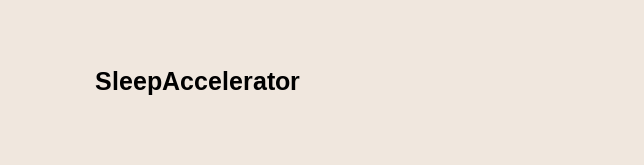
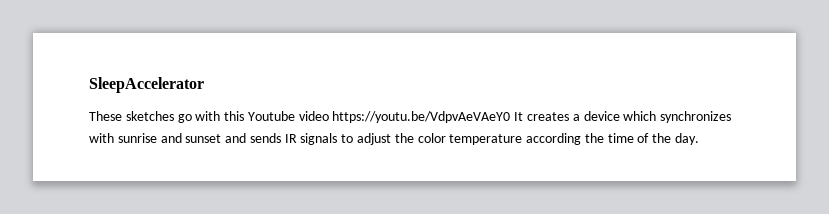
(300, 83) none -> [89,111,732,123] [89,133,700,145] // These sketches go with this Youtube video https://youtu.be/VdpvAeVAeY0 It creates a device which synchronizes with sunrise and sunset and sends IR signals to adjust the color temperature according the time of the day.

